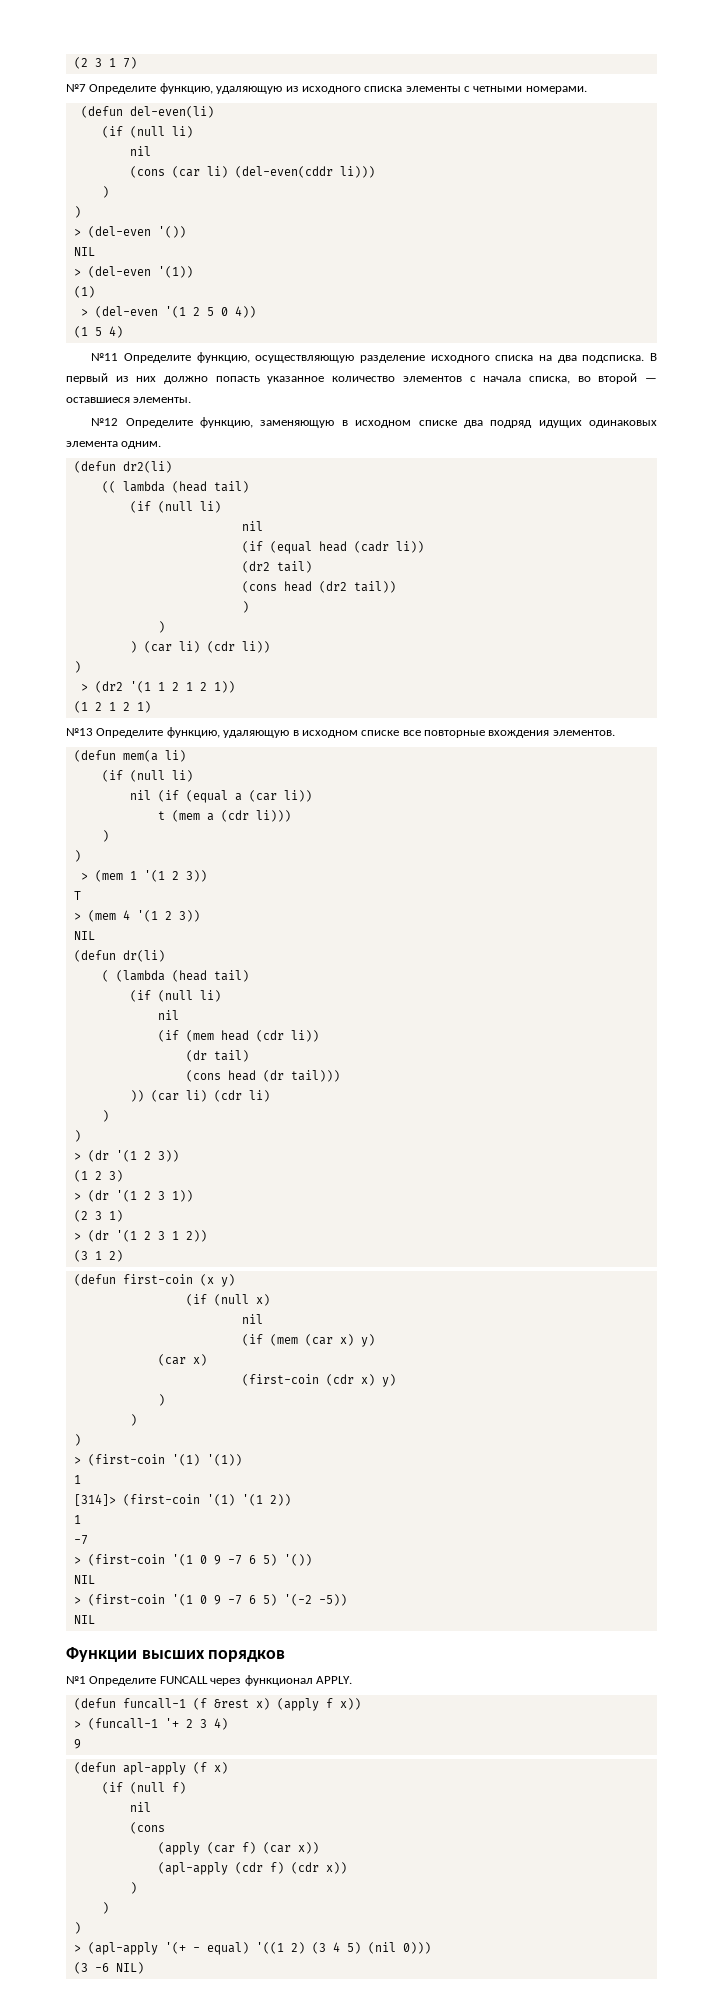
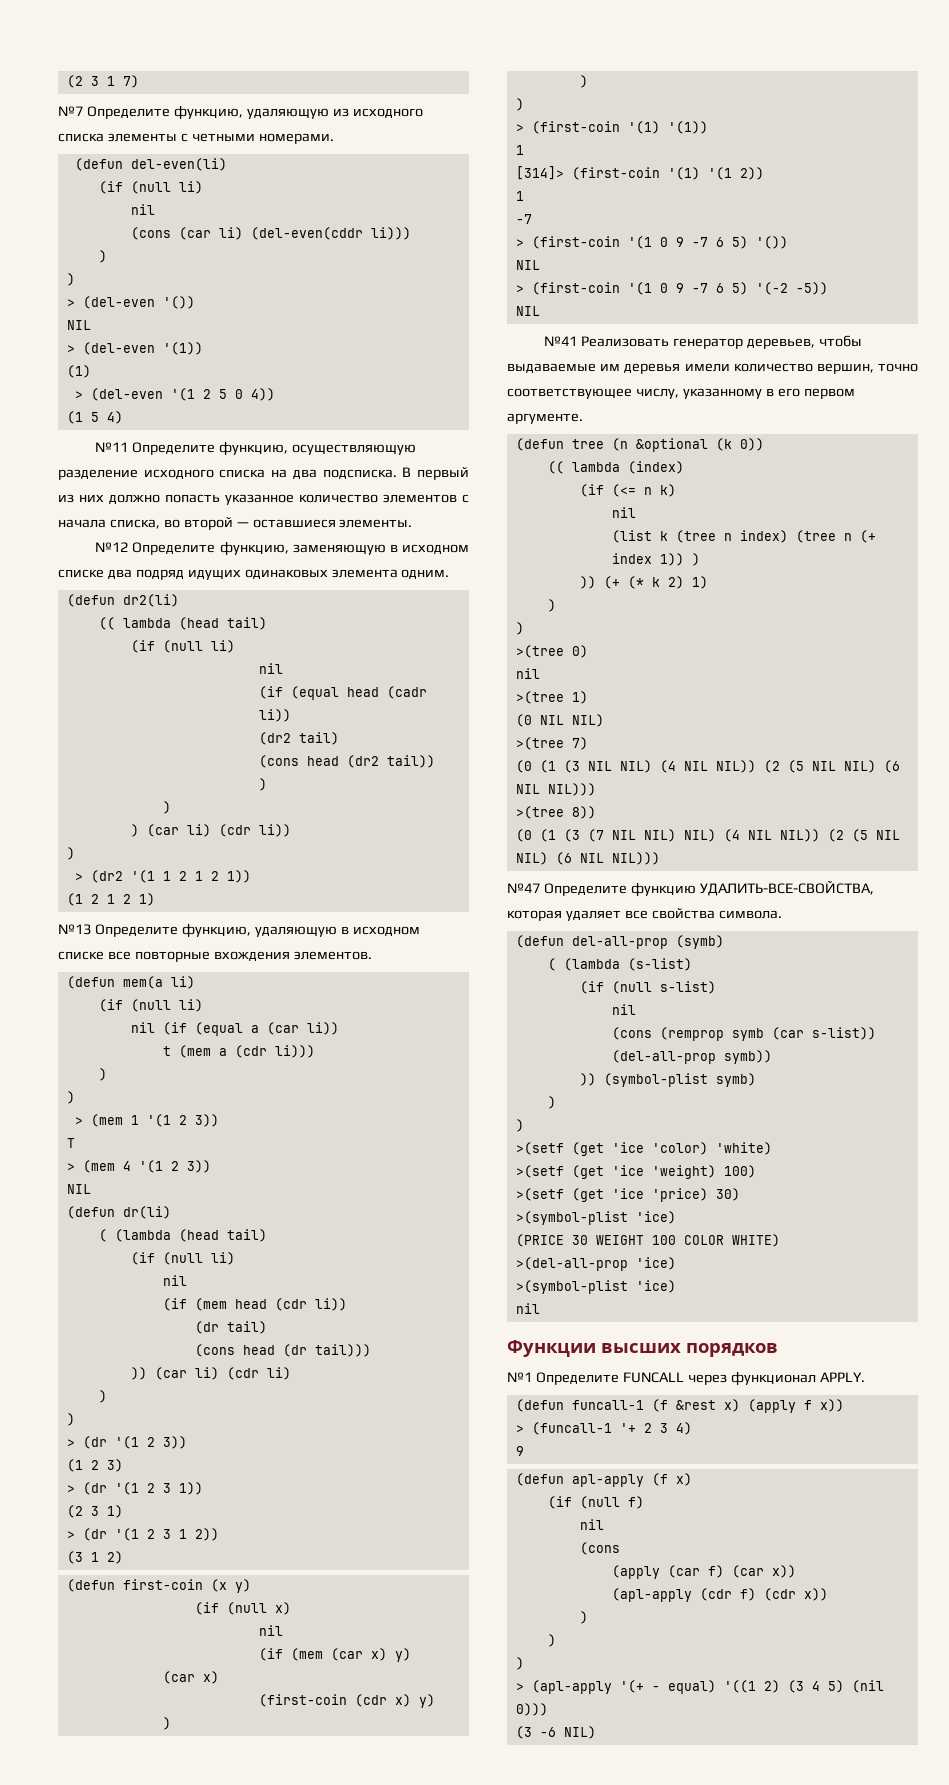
(95, 1619) none -> [544,335,862,349] [507,363,918,374] [507,388,855,399] [507,413,583,424] [515,438,764,452] [547,461,684,474] [579,484,676,497] [611,507,636,518] [611,530,876,543] [611,553,700,566] [579,576,708,589] [547,599,556,612] [515,622,524,635] [515,645,588,658] [515,668,540,679] [515,691,588,704] [515,714,604,727] [515,737,588,750] [515,760,900,773] [515,783,596,796] [515,806,596,819] [515,829,900,842] [515,852,660,865] [507,880,874,896] [507,908,782,921] [515,935,724,949] [547,958,692,971] [579,981,716,994] [611,1004,636,1015] [611,1027,876,1041] [611,1050,772,1064] [579,1073,756,1087] [547,1096,556,1109] [515,1119,524,1132] [515,1142,772,1156] [515,1165,756,1179] [515,1188,740,1202] [515,1211,676,1225] [515,1234,780,1247] [515,1257,676,1271] [515,1280,676,1294] [515,1303,540,1314] // №41 Реализовать генератор деревьев, чтобы выдаваемые им деревья имели количество вершин, точно соответствующее числу, указанному в его первом аргументе. // (defun tree (n &optional (k 0)) // (( lambda (index) // (if (<= n k) // nil // (list k (tree n index) (tree n (+ index 1)) ) // )) (+ (* k 2) 1) // ) // ) // >(tree 0) // nil // >(tree 1) // (0 NIL NIL) // >(tree 7) // (0 (1 (3 NIL NIL) (4 NIL NIL)) (2 (5 NIL NIL) (6 NIL NIL))) // >(tree 8)) // (0 (1 (3 (7 NIL NIL) NIL) (4 NIL NIL)) (2 (5 NIL NIL) (6 NIL NIL))) // №47 Определите функцию УДАЛИТЬ-ВСЕ-СВОЙСТВА, которая удаляет все свойства символа. // (defun del-all-prop (symb) // ( (lambda (s-list) // (if (null s-list) // nil // (cons (remprop symb (car s-list)) (del-all-prop symb)) // )) (symbol-plist symb) // ) // ) // >(setf (get 'ice 'color) 'white) // >(setf (get 'ice 'weight) 100) // >(setf (get 'ice 'price) 30) // >(symbol-plist 'ice) // (PRICE 30 WEIGHT 100 COLOR WHITE) // >(del-all-prop 'ice) // >(symbol-plist 'ice) // nil

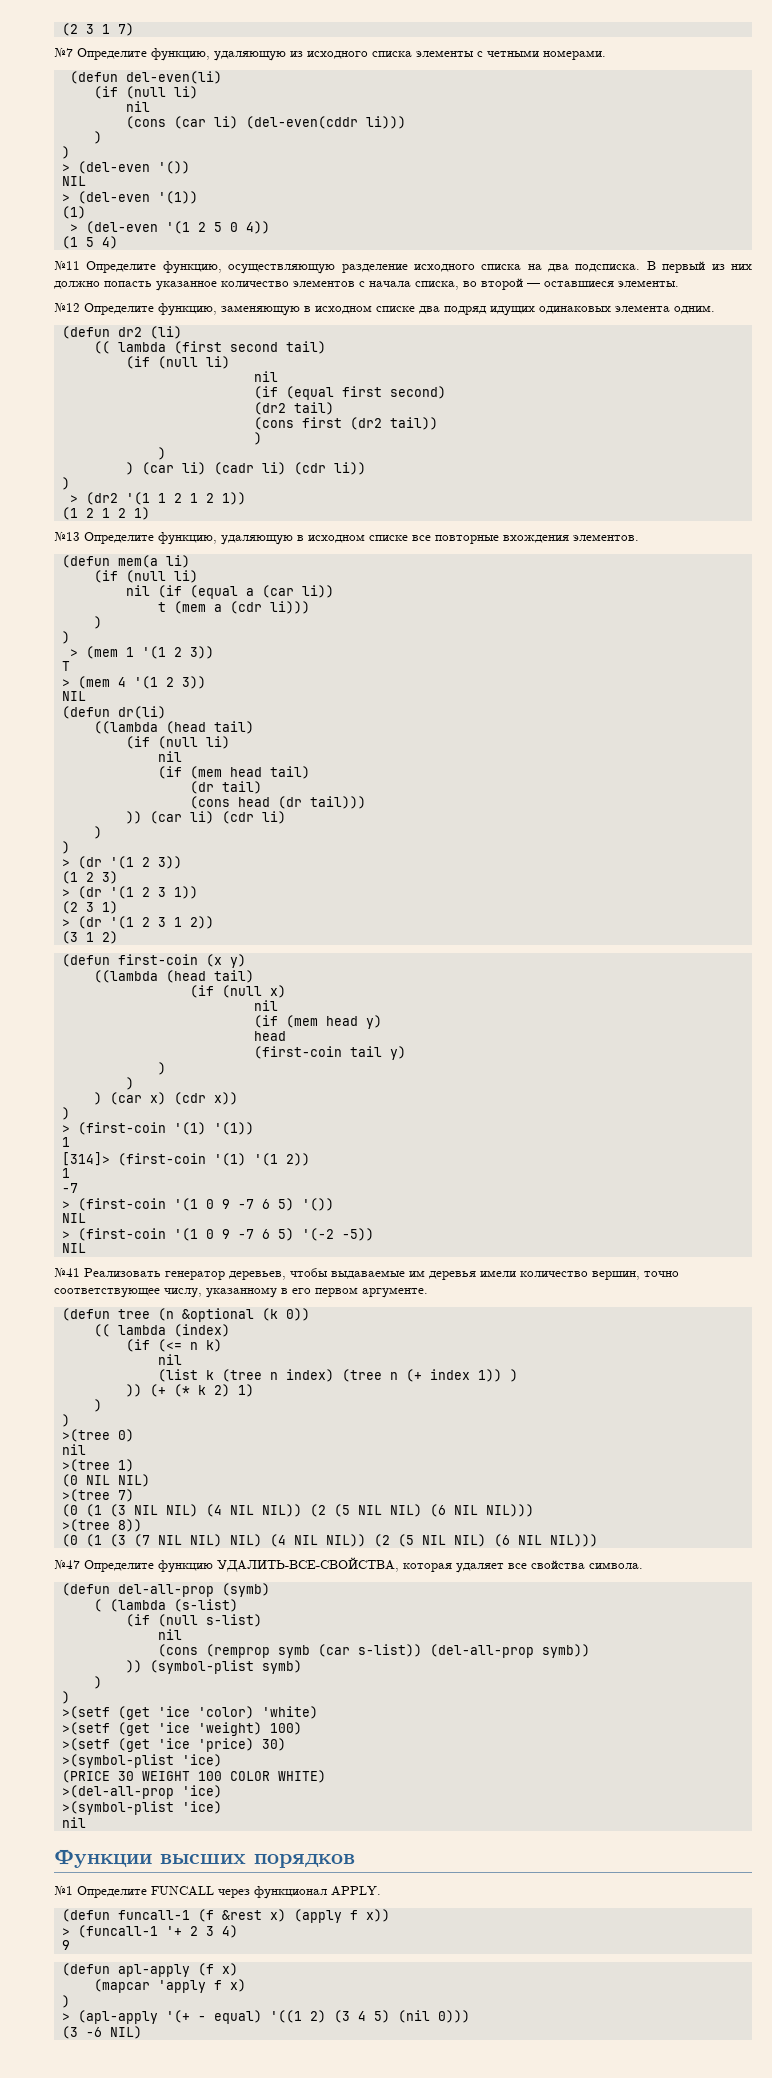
[122,594,179,607] [98,617,219,630] dr2(li) // (( lambda (head -> [117,326,182,339] [93,341,278,354] dr2 (li) // (( lambda (first second
[346,686,427,699] [258,709,291,722] head (cadr li)) -> [341,386,446,399] first second)
[306,756,339,766] head -> [301,417,342,428] first
(211, 830) none -> [213,462,286,475] (cadr li)
[98,1229,171,1242] ( (lambda -> [93,721,158,734] ((lambda
[274,1298,347,1311] (cdr li)) -> [269,766,310,779] tail)
(251, 1586) none -> [93,970,254,983] // ((lambda (head tail)
[330,1648,411,1662] [162,1671,219,1684] [258,1694,411,1707] (car x) y) // (car x) // (first-coin (cdr x) -> [325,1015,382,1029] [253,1031,286,1041] [253,1046,382,1059] head y) // head // (first-coin tail
(588, 81) none -> [93,1092,238,1105] // ) (car x) (cdr x))
[547,1496,644,1509] [579,1519,604,1530] [579,1542,620,1555] [611,1565,796,1579] [611,1588,828,1602] [579,1611,588,1624] [547,1634,556,1647] (if (null f) // nil // (cons // (apply (car f) (car x)) // (apl-apply (cdr f) (cdr x)) // ) // ) -> [93,1979,246,1993] (mapcar 'apply f x)

